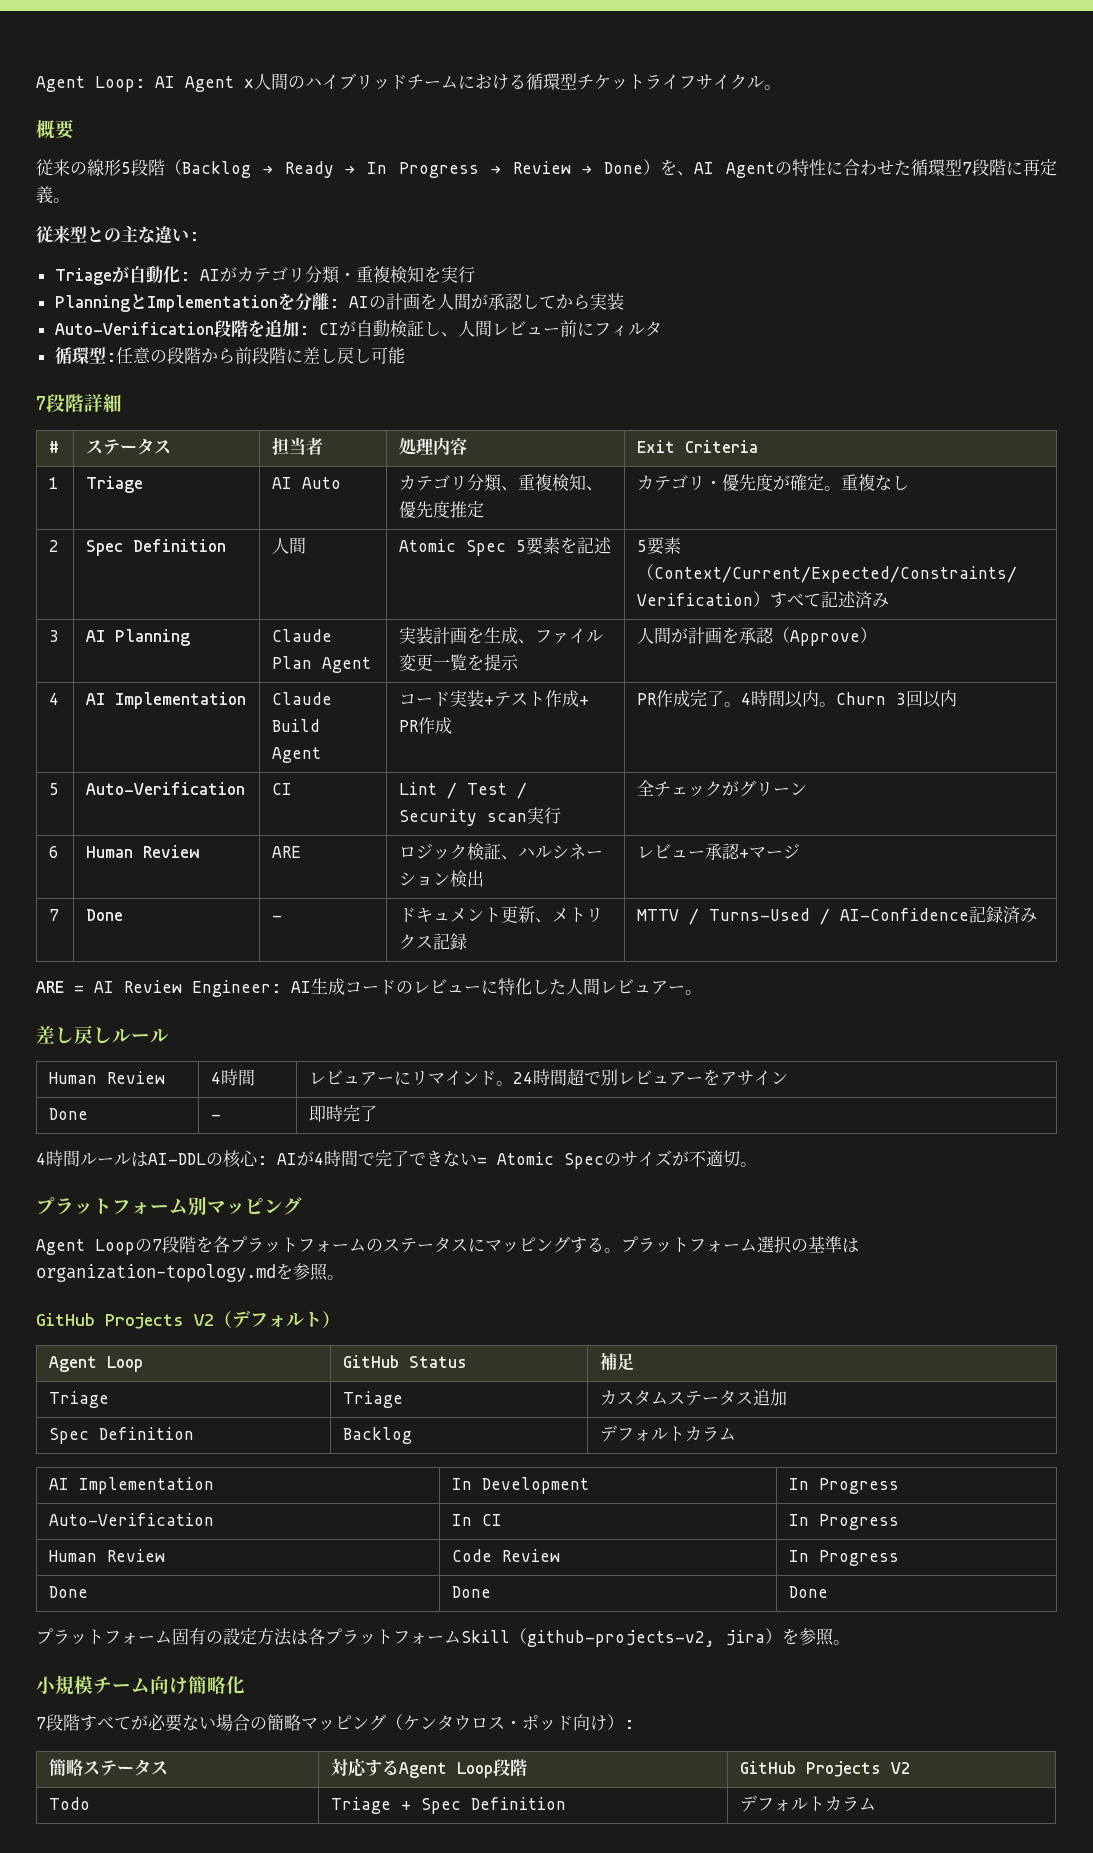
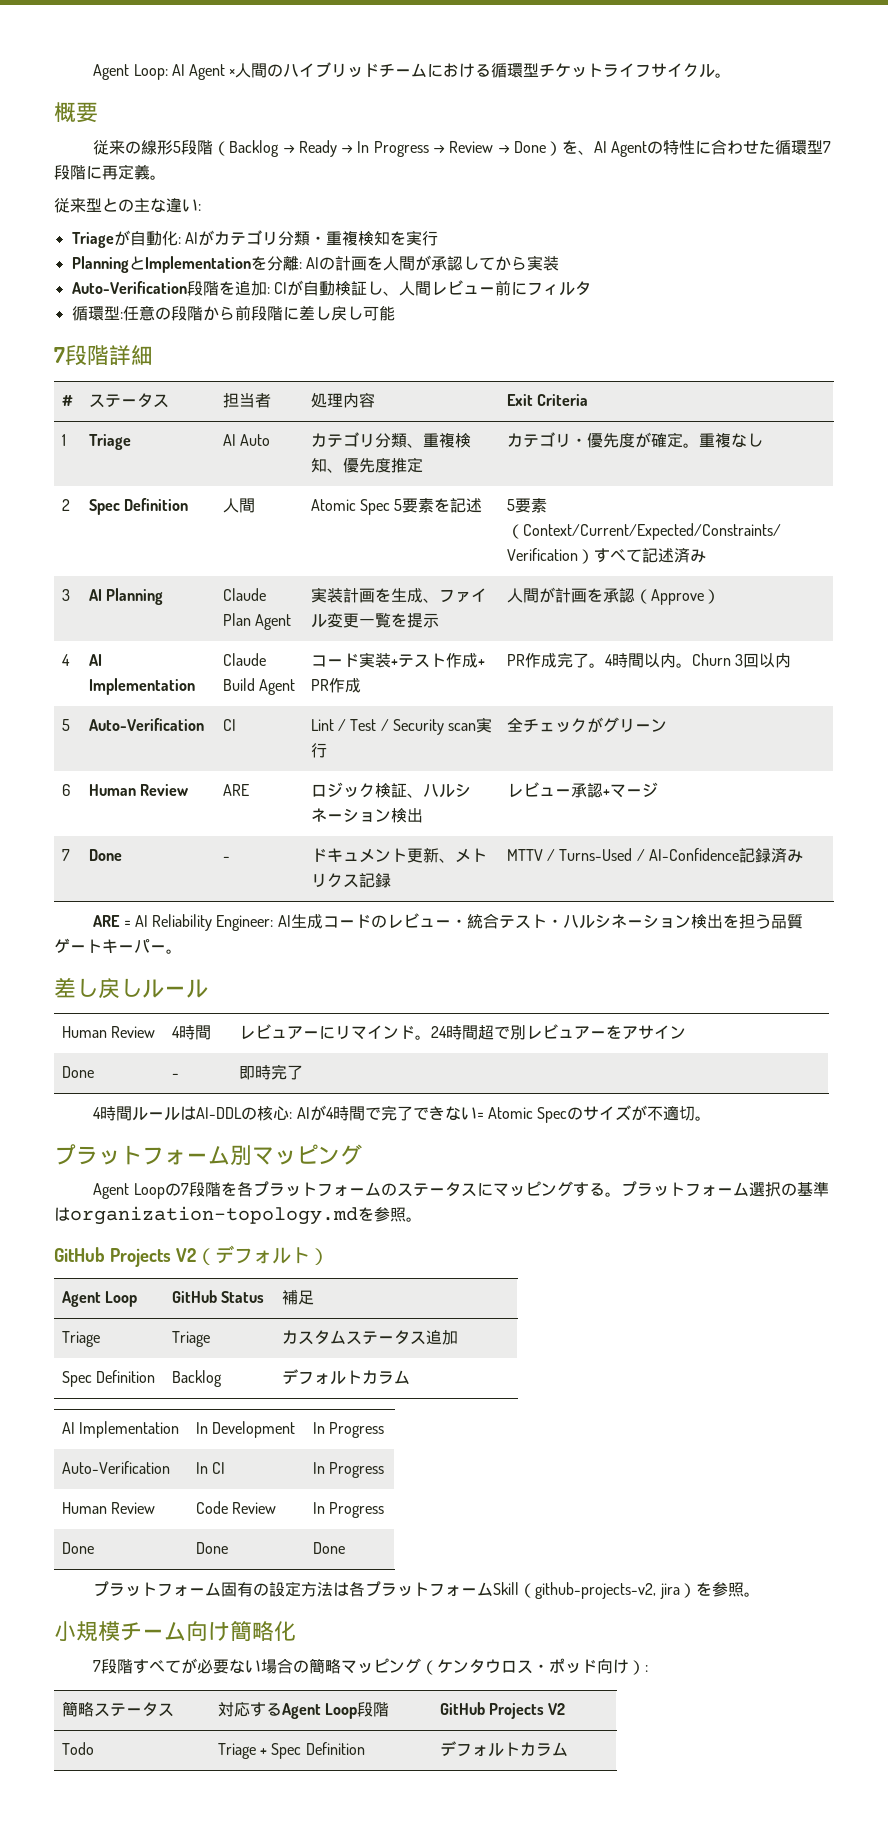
[124,980,182,993] Review -> [152,914,213,931] Reliability
[481,978,668,996] に特化した人間レビュア -> [450,913,803,929] [54,938,150,954] ・統合テスト・ハルシネーション検出を担う品質ゲートキーパ

